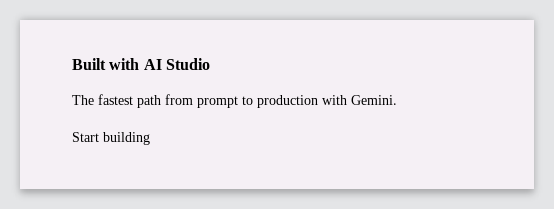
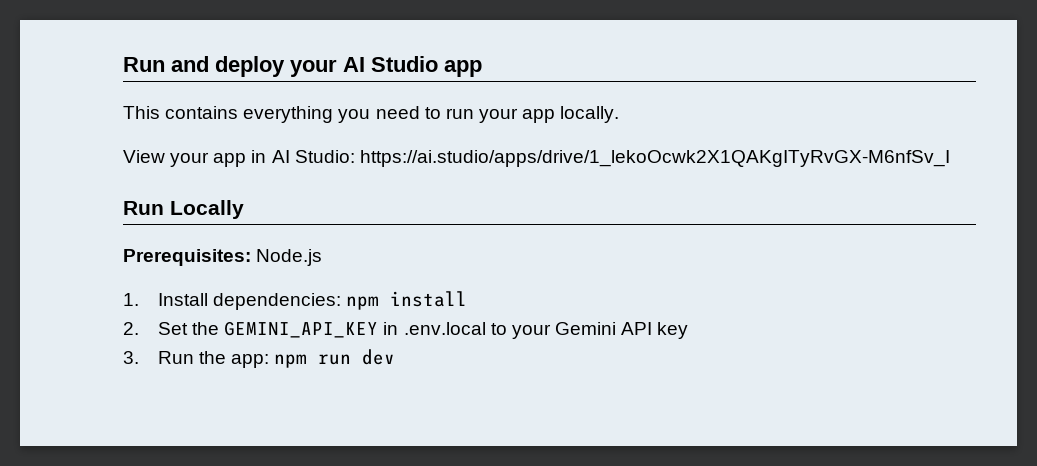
[72,58,210,70] [72,94,397,108] [72,132,150,145] Built with AI Studio // The fastest path from prompt to production with Gemini. // Start building -> [123,56,482,77] [123,106,620,123] [123,150,950,167] [123,200,244,219] [123,249,323,266] [123,291,468,310] [123,321,689,339] [123,349,396,368] Run and deploy your AI Studio app // This contains everything you need to run your app locally. // View your app in AI Studio: https://ai.studio/apps/drive/1_lekoOcwk2X1QAKgITyRvGX-M6nfSv_I // Run Locally // Prerequisites: Node.js // 1. Install dependencies: npm install // 2. Set the GEMINI_API_KEY in .env.local to your Gemini API key // 3. Run the app: npm run dev

